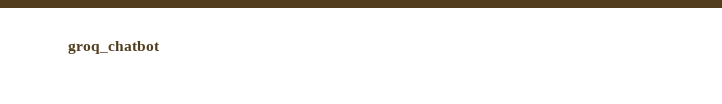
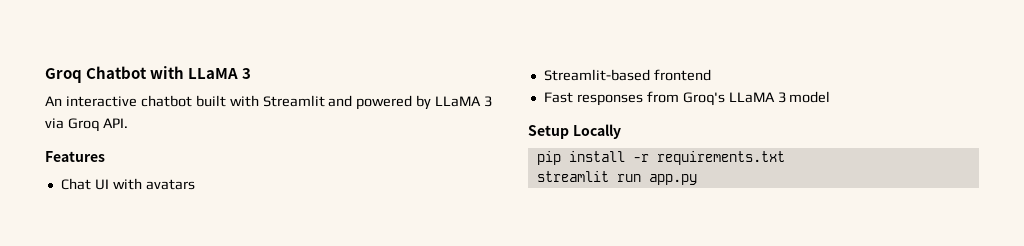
[68,41,160,54] groq_chatbot -> [45,66,252,83] [45,95,493,110] [45,118,128,132] [45,151,105,162] [60,178,195,190] [543,69,711,81] [543,91,831,106] [528,124,621,139] [536,151,785,165] [536,171,697,185] Groq Chatbot with LLaMA 3 // An interactive chatbot built with Streamlit and powered by LLaMA 3 via Groq API. // Features // Chat UI with avatars // Streamlit-based frontend // Fast responses from Groq's LLaMA 3 model // Setup Locally // pip install -r requirements.txt // streamlit run app.py

